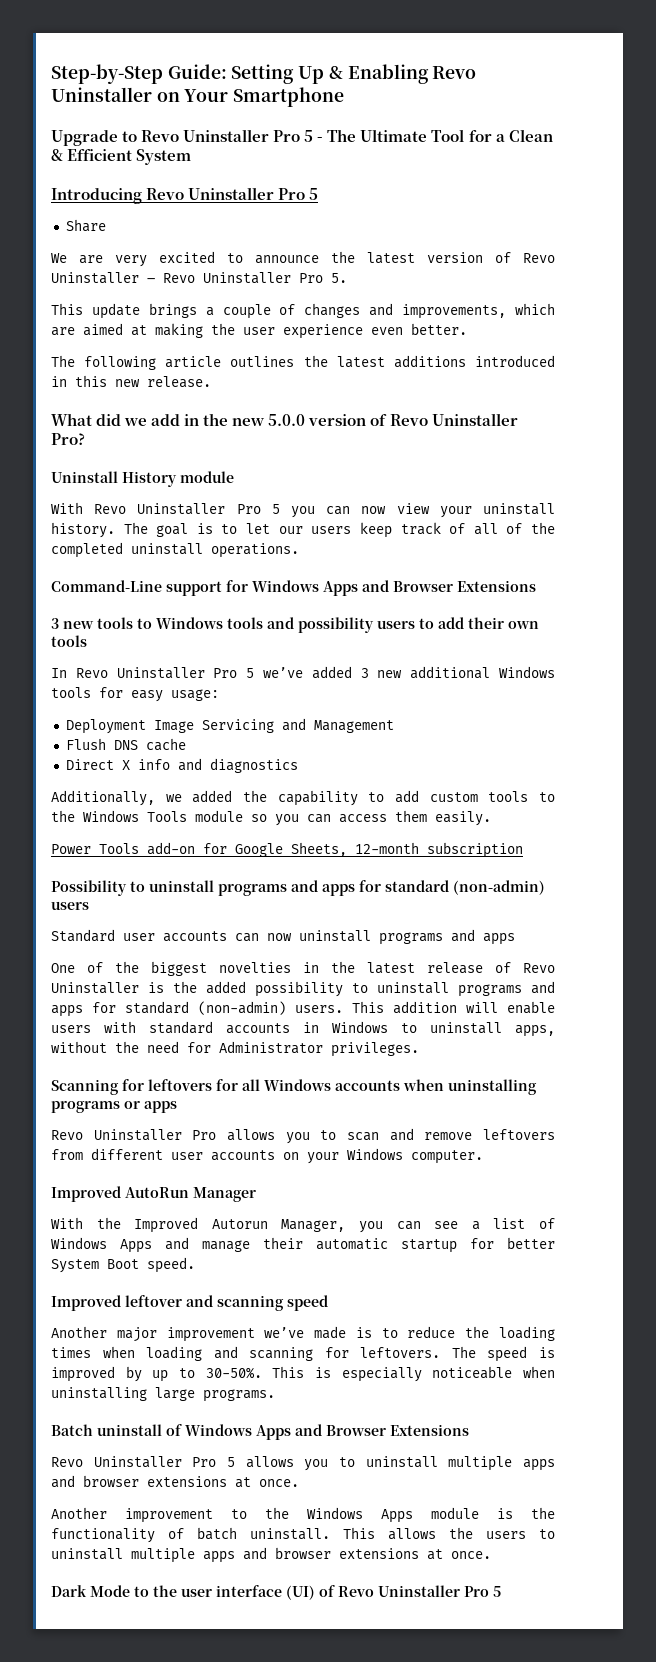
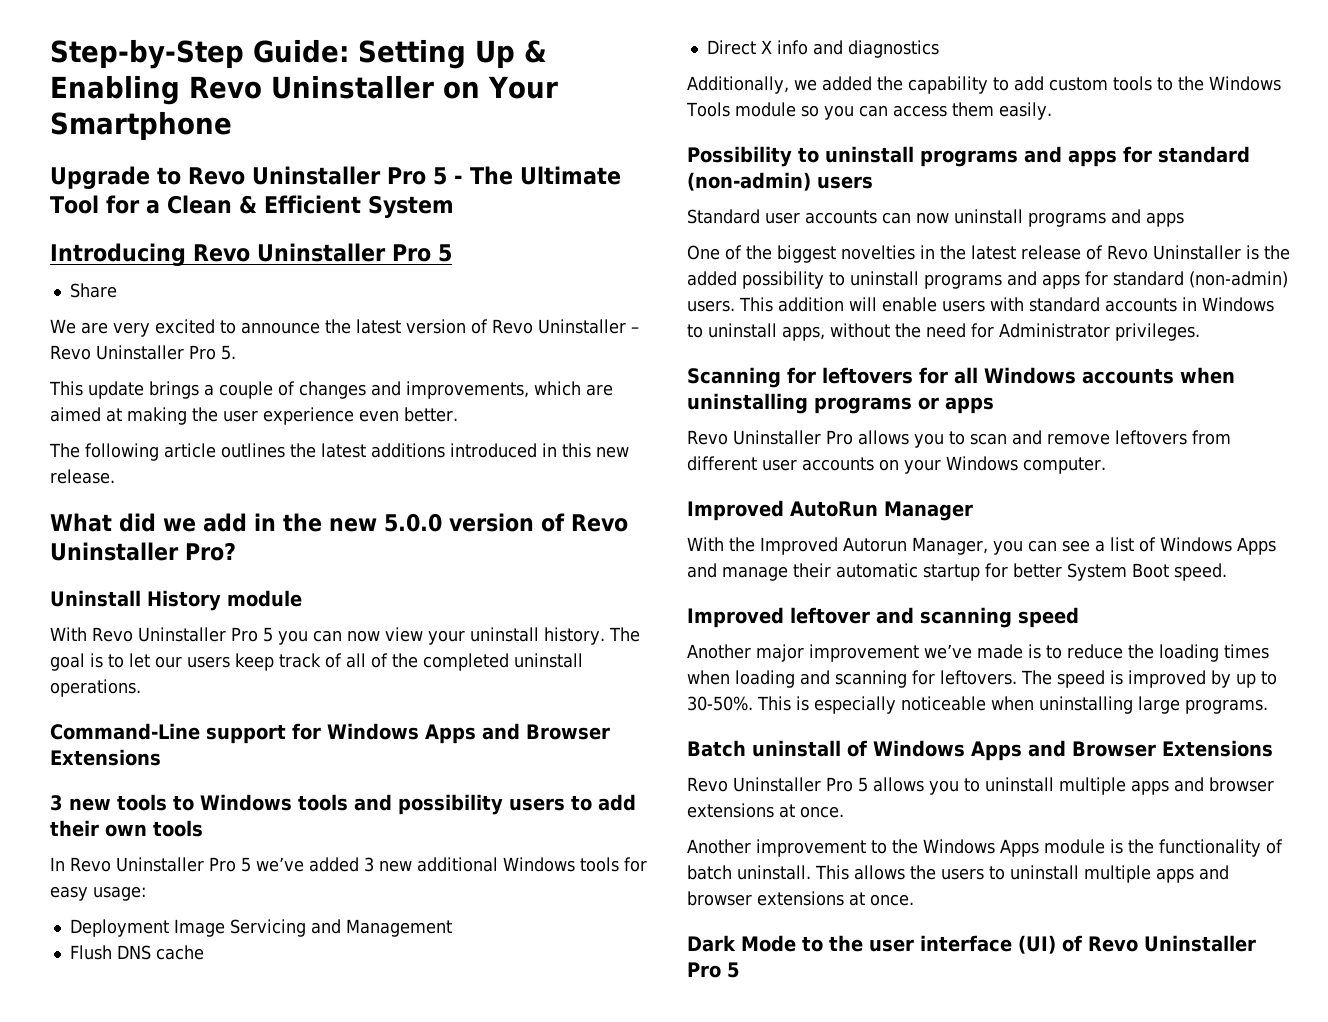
[51,842,523,858] // Power Tools add-on for Google Sheets, 12-month subscription -> (1052, 111) none

